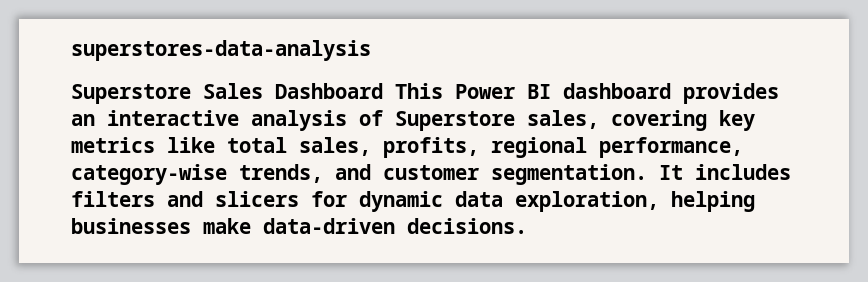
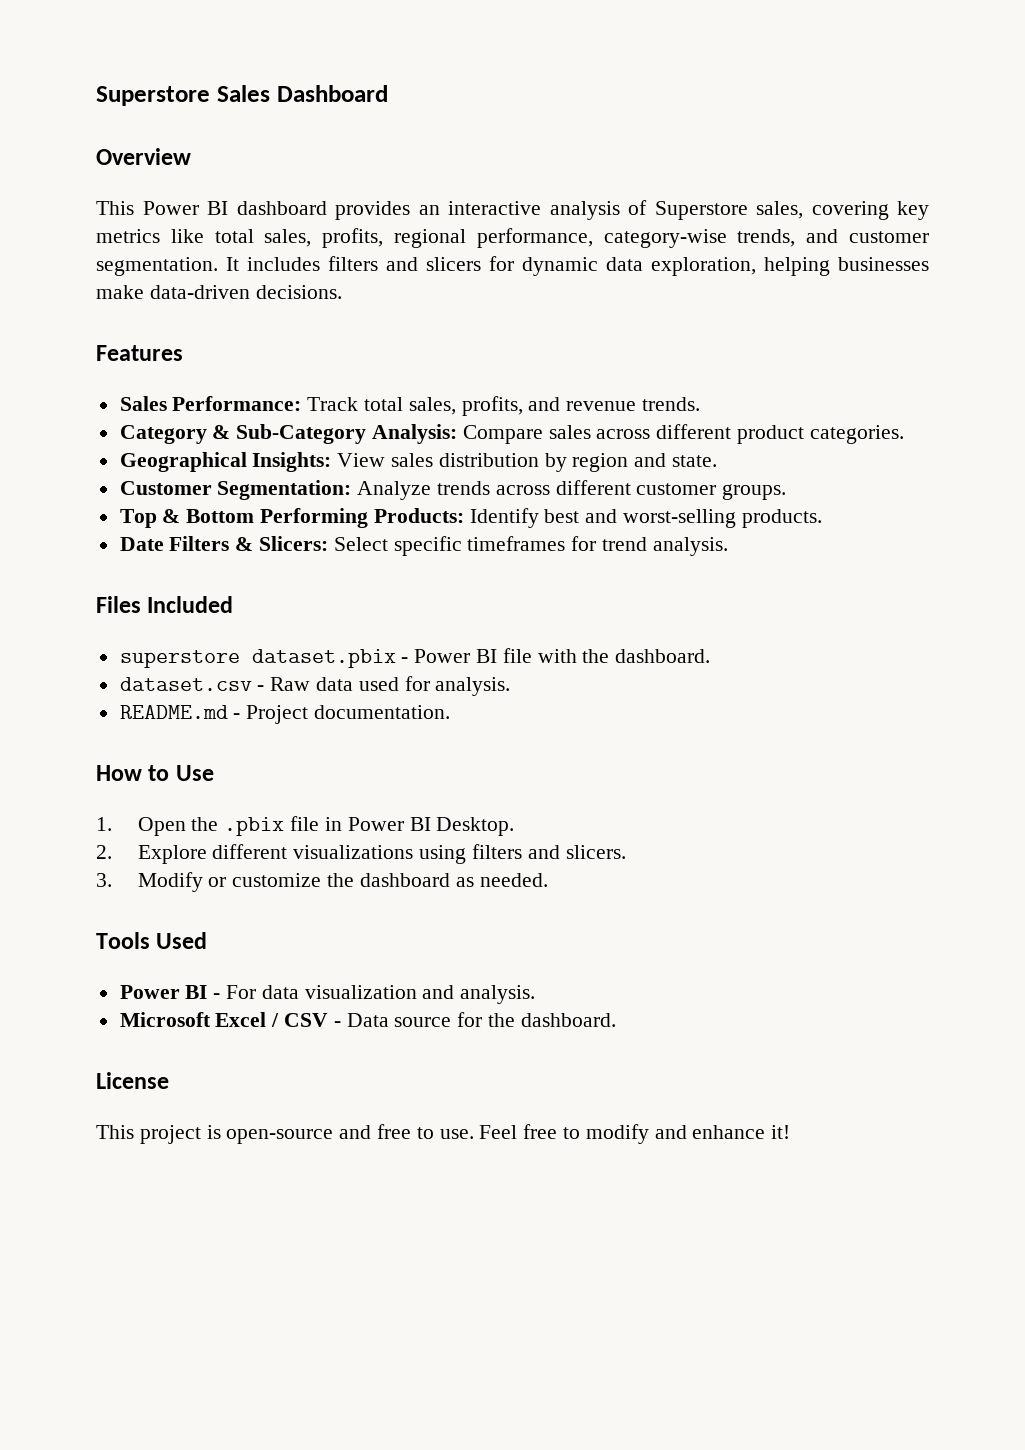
[71,40,371,61] superstores-data-analysis // -> (96, 96) none
(383, 91) none -> [96,148,191,165] // Overview //
(527, 226) none -> [96,345,183,361] [119,396,701,416] [119,424,904,444] [119,452,718,472] [119,480,787,500] [119,508,822,528] [119,536,728,556] [96,596,234,613] [119,648,711,668] [119,676,511,696] [119,705,451,724] [96,765,214,781] [96,816,515,836] [96,844,626,864] [96,872,548,892] [96,932,208,949] [119,985,536,1004] [119,1012,616,1027] [96,1072,169,1089] [96,1124,791,1144] // Features // Sales Performance: Track total sales, profits, and revenue trends. // Category & Sub-Category Analysis: Compare sales across different product categories. // Geographical Insights: View sales distribution by region and state. // Customer Segmentation: Analyze trends across different customer groups. // Top & Bottom Performing Products: Identify best and worst-selling products. // Date Filters & Slicers: Select specific timeframes for trend analysis. // Files Included // superstore dataset.pbix - Power BI file with the dashboard. // dataset.csv - Raw data used for analysis. // README.md - Project documentation. // How to Use // 1. Open the .pbix file in Power BI Desktop. // 2. Explore different visualizations using filters and slicers. // 3. Modify or customize the dashboard as needed. // Tools Used // Power BI - For data visualization and analysis. // Microsoft Excel / CSV - Data source for the dashboard. // License // This project is open-source and free to use. Feel free to modify and enhance it!

